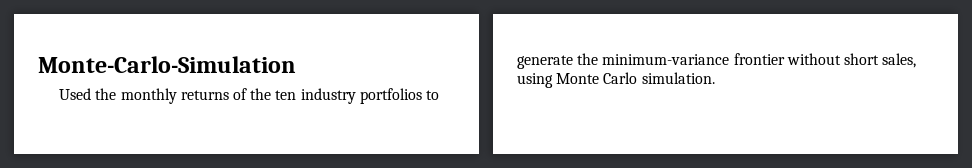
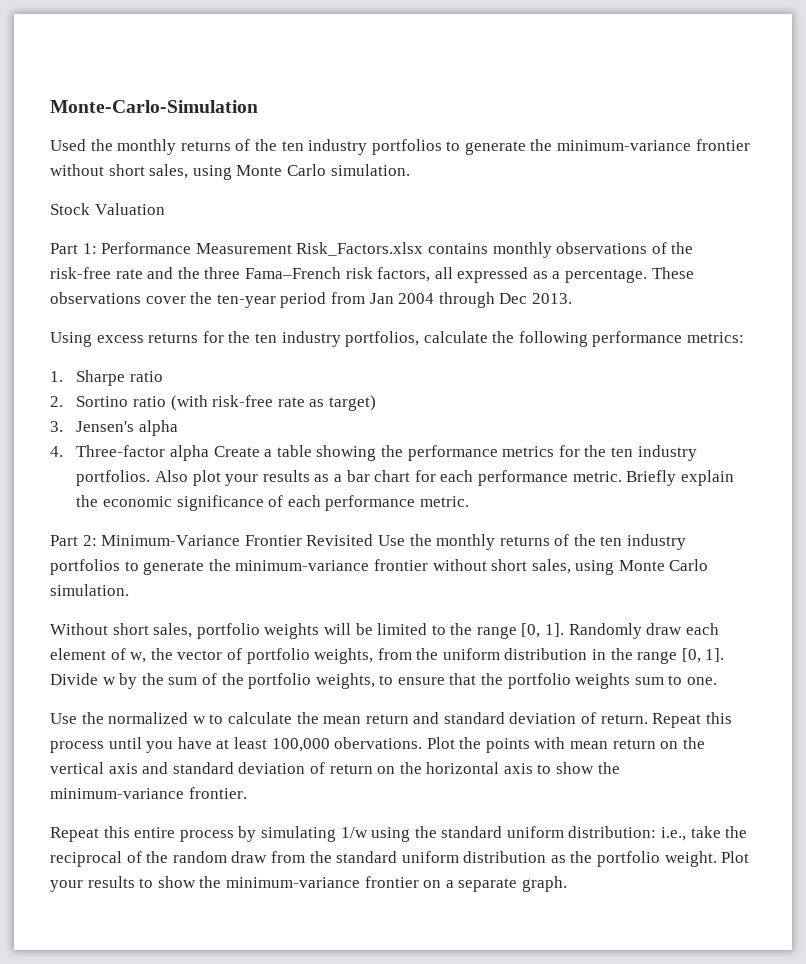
(715, 78) none -> [50,203,165,215] [50,242,694,258] [50,267,694,283] [50,292,572,308] [50,331,745,347] [50,370,164,386] [50,395,376,411] [50,420,179,436] [50,445,697,461] [76,470,734,486] [76,495,469,511] [50,534,687,550] [50,559,709,575] [50,584,129,596] [50,623,719,639] [50,648,725,664] [50,673,718,689] [50,712,732,728] [50,737,705,753] [50,762,620,774] [50,787,247,799] [50,826,748,842] [50,851,750,867] [50,876,567,892] // Stock Valuation // Part 1: Performance Measurement Risk_Factors.xlsx contains monthly observations of the risk-free rate and the three Fama–French risk factors, all expressed as a percentage. These observations cover the ten-year period from Jan 2004 through Dec 2013. // Using excess returns for the ten industry portfolios, calculate the following performance metrics: // 1. Sharpe ratio // 2. Sortino ratio (with risk-free rate as target) // 3. Jensen's alpha // 4. Three-factor alpha Create a table showing the performance metrics for the ten industry portfolios. Also plot your results as a bar chart for each performance metric. Briefly explain the economic significance of each performance metric. // Part 2: Minimum-Variance Frontier Revisited Use the monthly returns of the ten industry portfolios to generate the minimum-variance frontier without short sales, using Monte Carlo simulation. // Without short sales, portfolio weights will be limited to the range [0, 1]. Randomly draw each element of w, the vector of portfolio weights, from the uniform distribution in the range [0, 1]. Divide w by the sum of the portfolio weights, to ensure that the portfolio weights sum to one. // Use the normalized w to calculate the mean return and standard deviation of return. Repeat this process until you have at least 100,000 obervations. Plot the points with mean return on the vertical axis and standard deviation of return on the horizontal axis to show the minimum-variance frontier. // Repeat this entire process by simulating 1/w using the standard uniform distribution: i.e., take the reciprocal of the random draw from the standard uniform distribution as the portfolio weight. Plot your results to show the minimum-variance frontier on a separate graph.

